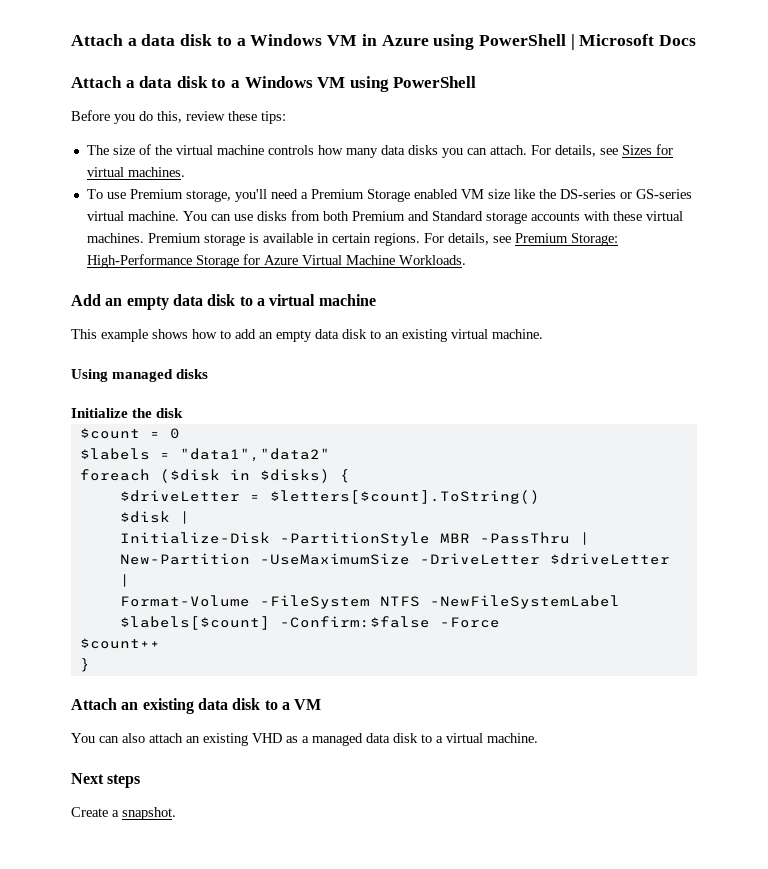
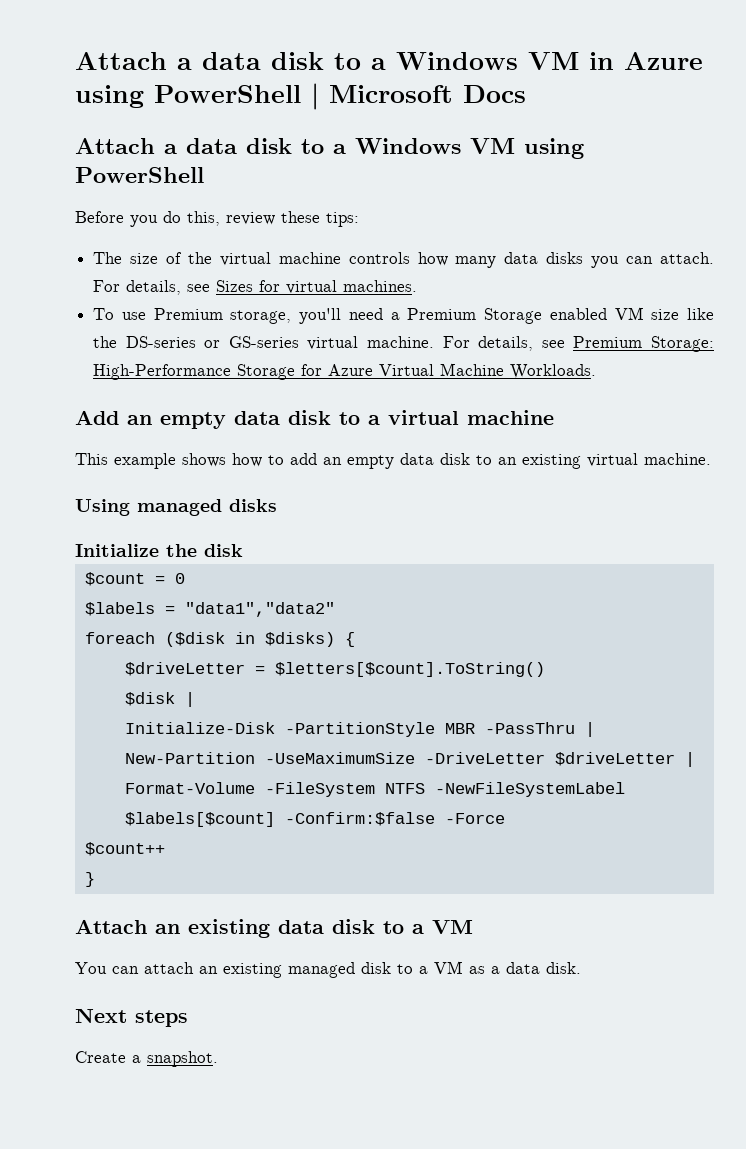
[182,210,683,224] [86,233,420,246] You can use disks from both Premium and Standard storage accounts with these virtual machines. Premium storage is available in certain regions. -> (435, 342) none
[122,733,145,743] also -> (139, 970) none
[252,733,538,746] VHD as a managed data disk to a virtual machine. -> [288,961,581,978] managed disk to a VM as a data disk.

